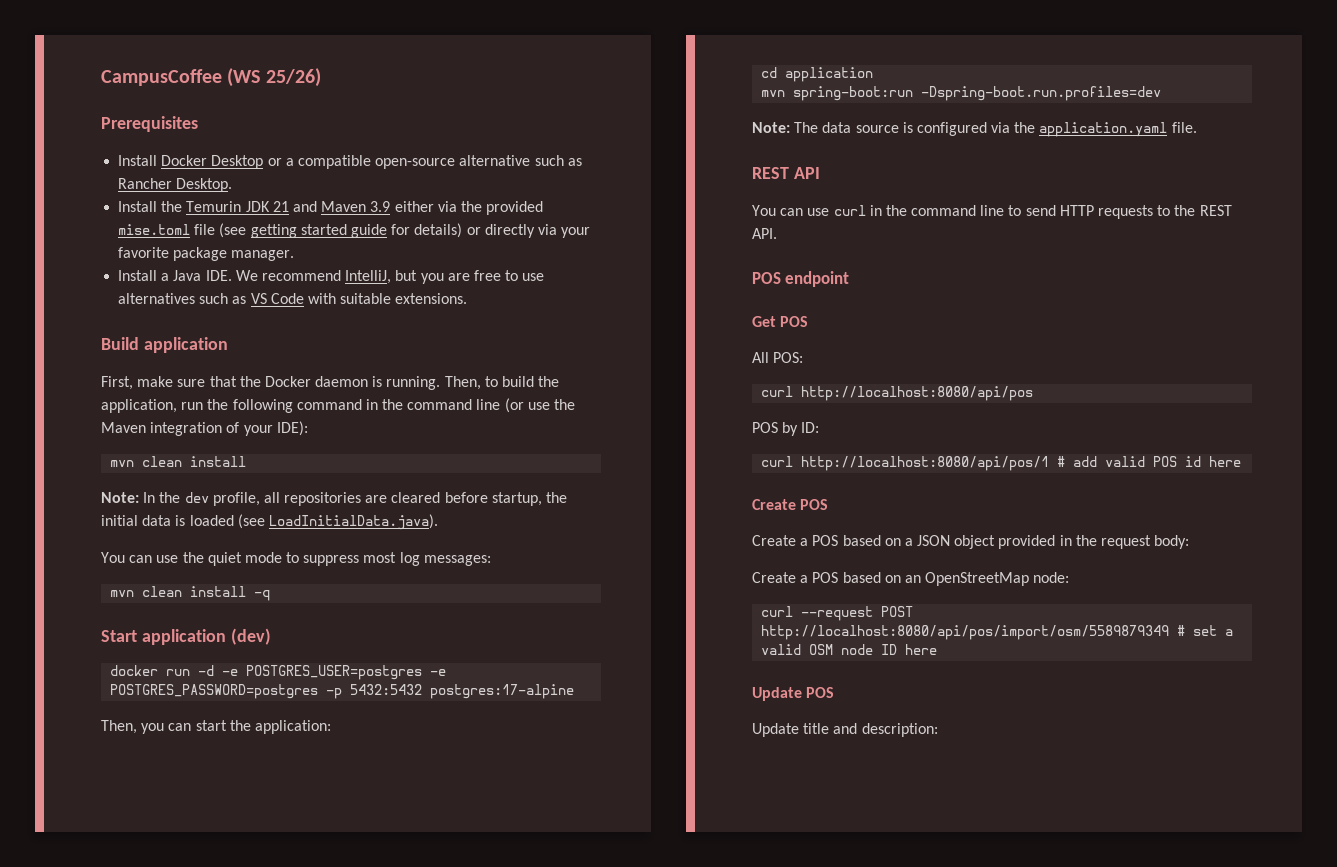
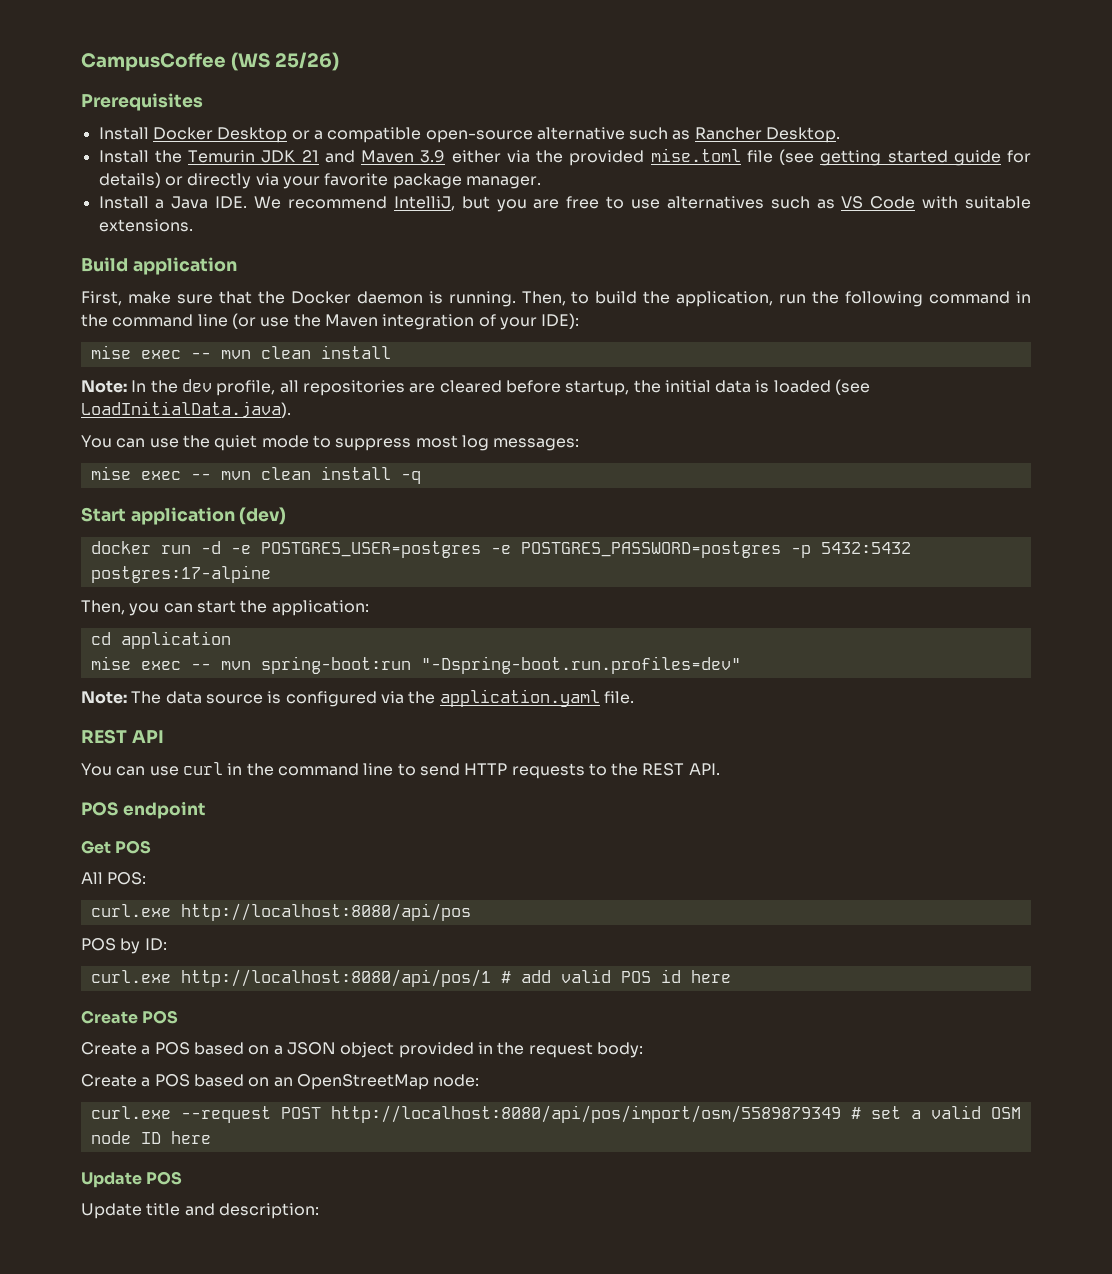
(308, 428) none -> [90,345,211,359] mise exec --
(491, 560) none -> [90,466,211,480] mise exec --
(874, 74) none -> [90,656,211,670] mise exec --
[921,86,1162,101] -Dspring-boot.run.profiles=dev -> [420,656,741,674] "-Dspring-boot.run.profiles=dev"
[761,386,794,397] curl -> [90,904,171,917] curl.exe
[761,456,794,467] curl -> [90,970,171,983] curl.exe
[761,606,794,617] curl -> [90,1106,171,1119] curl.exe

